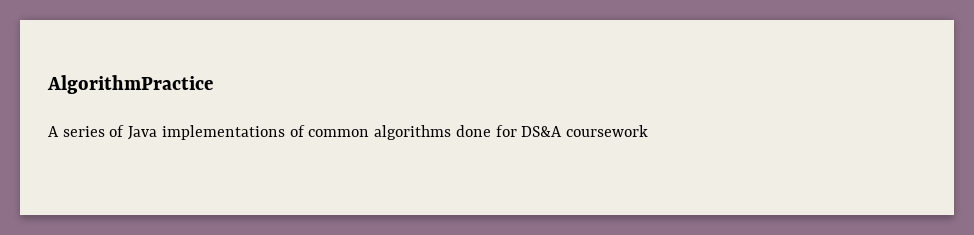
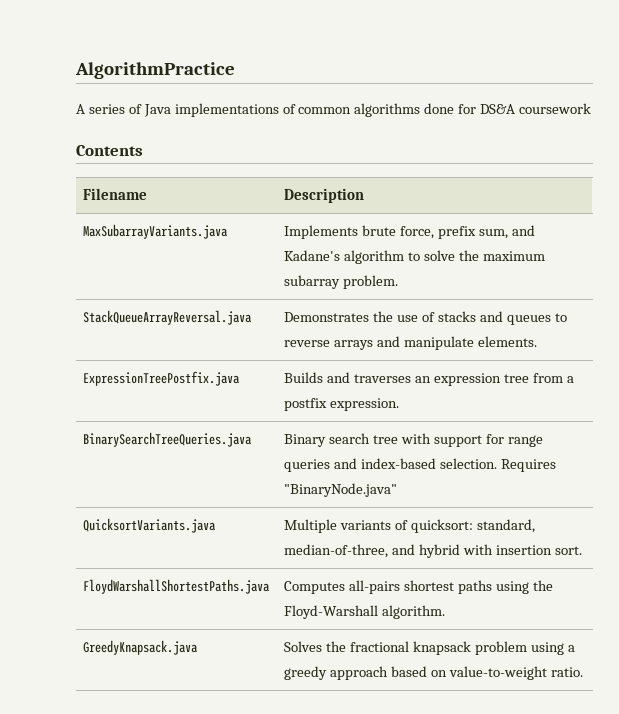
(648, 131) none -> [76,145,143,156] [83,188,148,200] [284,188,365,203] [83,224,229,239] [284,225,535,239] [284,250,545,264] [284,275,399,289] [83,310,253,325] [284,311,567,325] [284,336,537,350] [83,371,241,386] [284,372,574,386] [284,398,400,411] [83,432,253,447] [284,433,543,447] [284,458,556,472] [284,483,398,497] [83,518,217,533] [284,519,535,533] [284,544,582,558] [83,579,271,594] [284,580,553,594] [284,605,446,619] [83,640,199,655] [284,641,575,655] [284,666,583,680] // Contents // Filename | Description // MaxSubarrayVariants.java | Implements brute force, prefix sum, and Kadane's algorithm to solve the maximum subarray problem. // StackQueueArrayReversal.java | Demonstrates the use of stacks and queues to reverse arrays and manipulate elements. // ExpressionTreePostfix.java | Builds and traverses an expression tree from a postfix expression. // BinarySearchTreeQueries.java | Binary search tree with support for range queries and index-based selection. Requires "BinaryNode.java" // QuicksortVariants.java | Multiple variants of quicksort: standard, median-of-three, and hybrid with insertion sort. // FloydWarshallShortestPaths.java | Computes all-pairs shortest paths using the Floyd-Warshall algorithm. // GreedyKnapsack.java | Solves the fractional knapsack problem using a greedy approach based on value-to-weight ratio.

